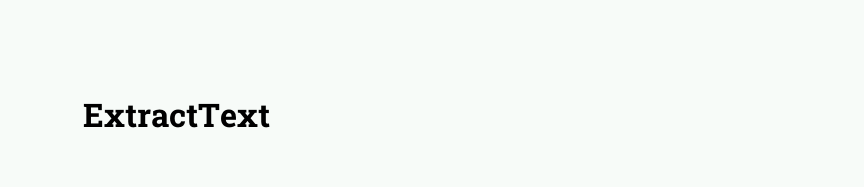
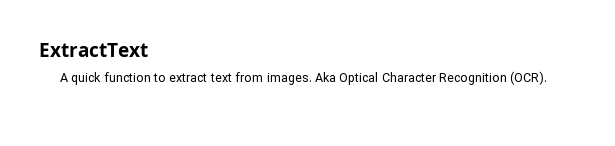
(270, 115) none -> [59,71,548,85] // A quick function to extract text from images. Aka Optical Character Recognition (OCR).

